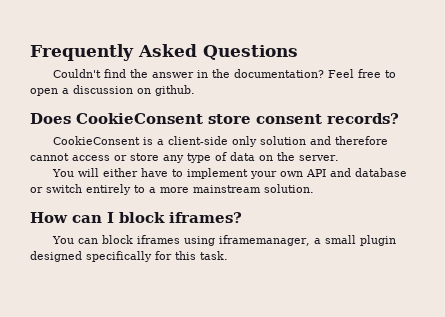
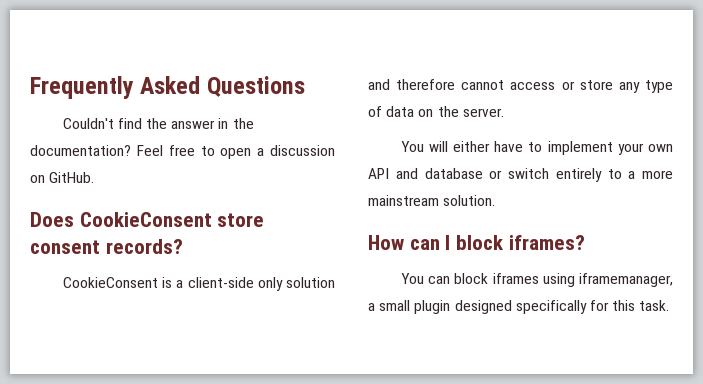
[155,85,195,96] github. -> [49,172,95,183] GitHub.

